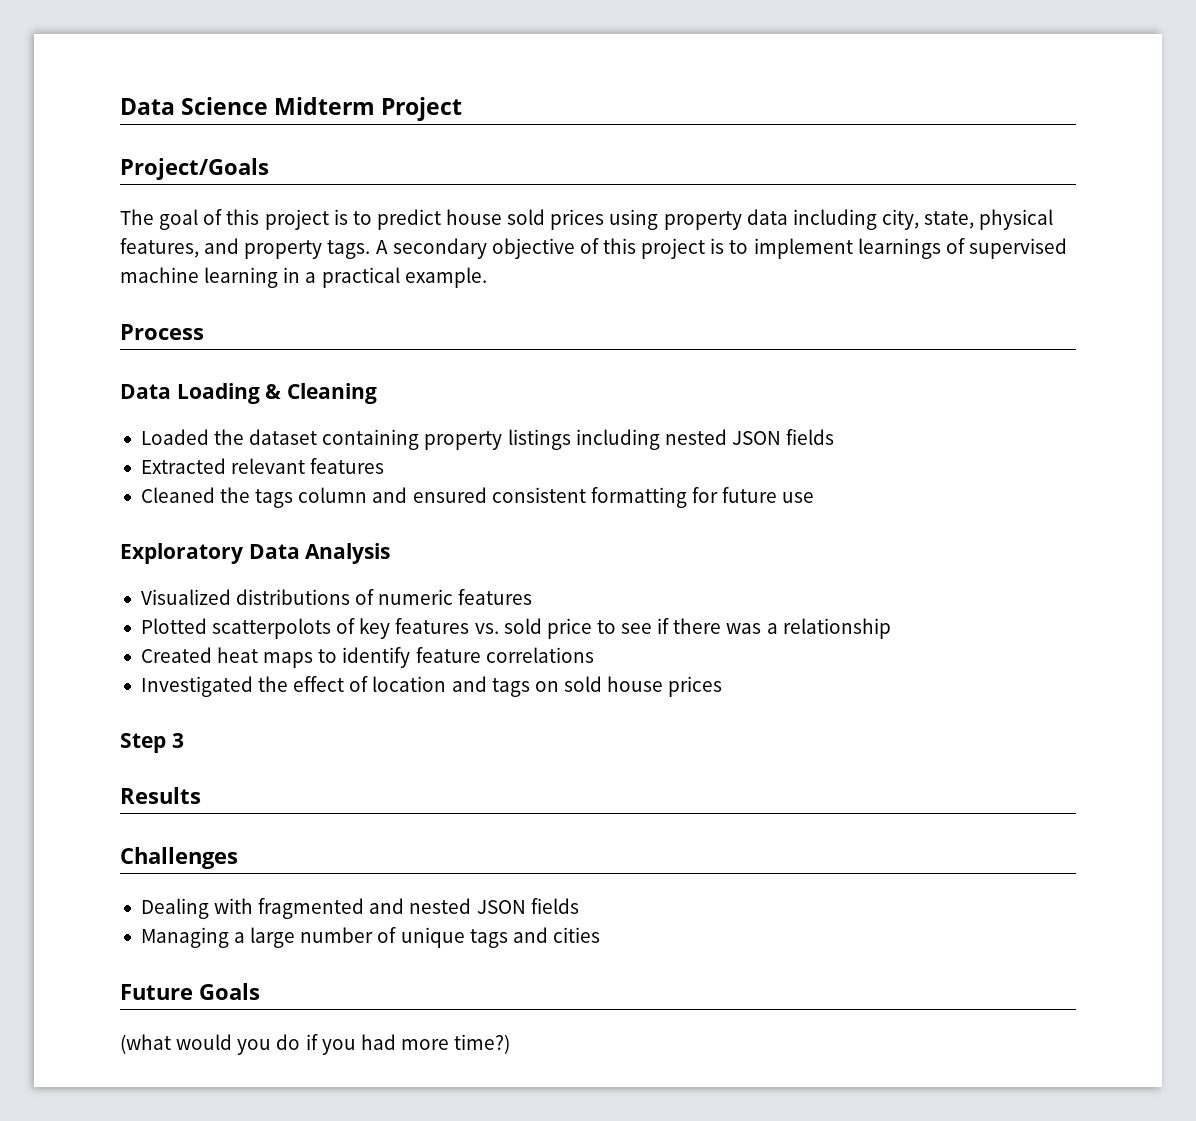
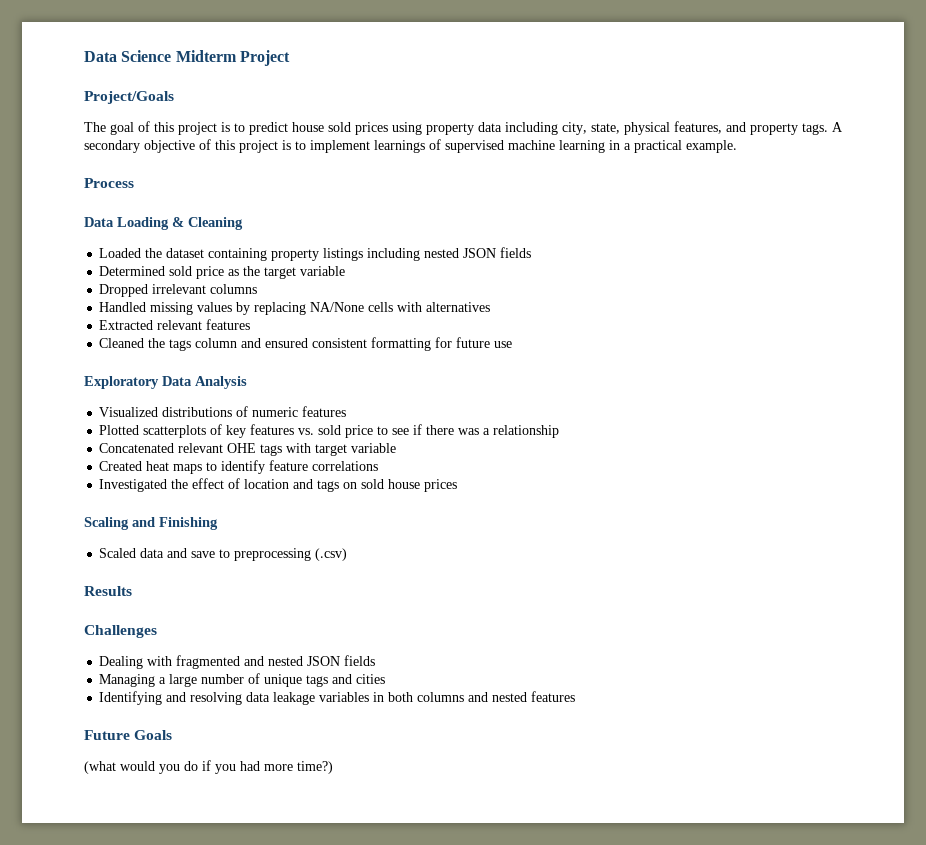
(835, 437) none -> [99,266,346,279] [99,284,258,297] [99,302,491,315] // Determined sold price as the target variable // Dropped irrelevant columns // Handled missing values by replacing NA/None cells with alternatives
[212,618,332,639] scatterpolots -> [143,425,207,438] scatterplots
(891, 628) none -> [99,443,397,456] // Concatenated relevant OHE tags with target variable
[120,733,184,753] Step 3 -> [84,517,218,530] [99,548,348,561] Scaling and Finishing // Scaled data and save to preprocessing (.csv)
(600, 935) none -> [99,691,576,705] // Identifying and resolving data leakage variables in both columns and nested features

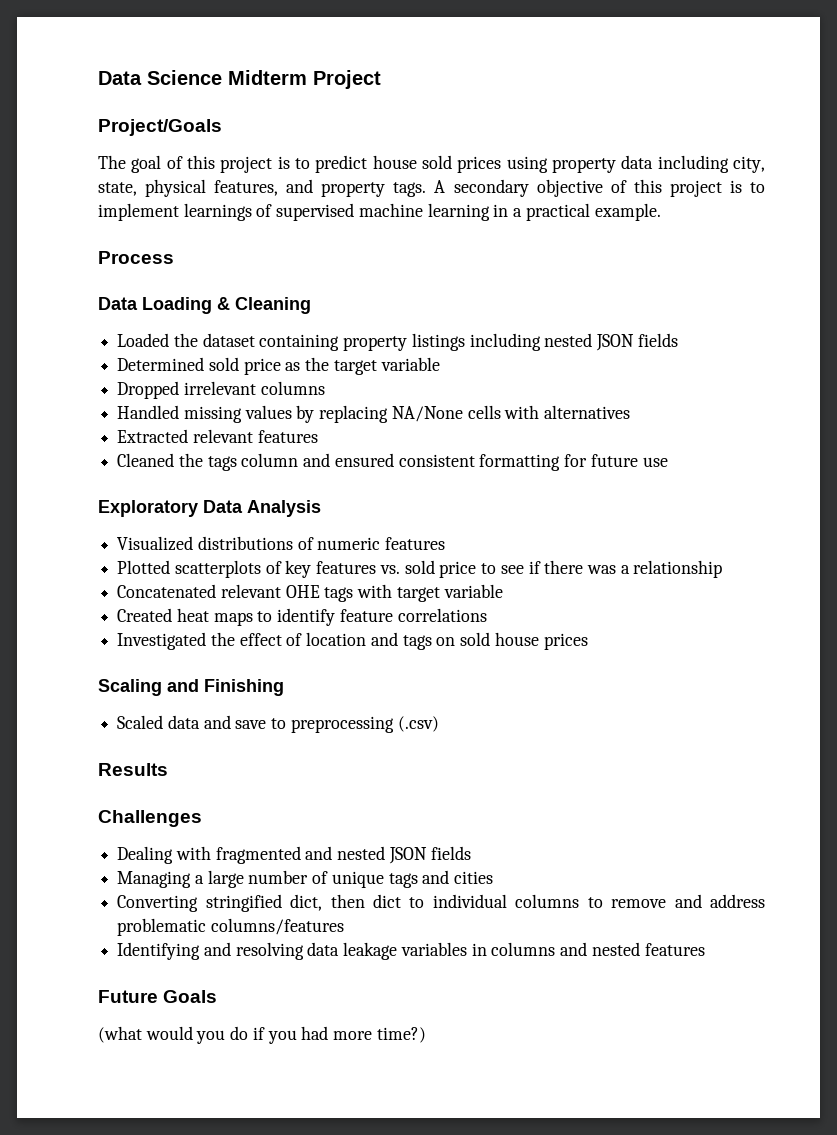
(386, 679) none -> [117,894,765,912] [117,918,344,936] // Converting stringified dict, then dict to individual columns to remove and address problematic columns/features
[388,692,414,702] both -> (487, 949) none

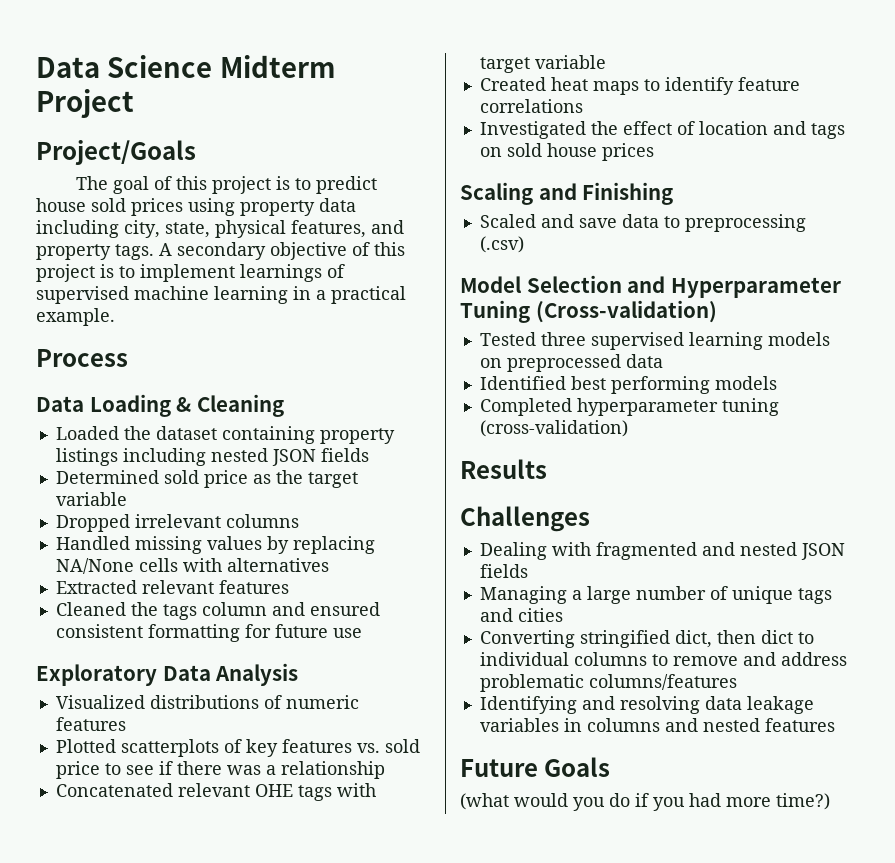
[167,715,200,729] data -> (536, 221) none
(267, 724) none -> [621,214,659,228] data
(439, 724) none -> [460,275,841,298] [460,300,717,323] [479,332,830,350] [479,354,663,372] [479,376,777,394] [479,398,779,416] [479,420,628,437] // Model Selection and Hyperparameter Tuning (Cross-validation) // Tested three supervised learning models on preprocessed data // Identified best performing models // Completed hyperparameter tuning (cross-validation)

